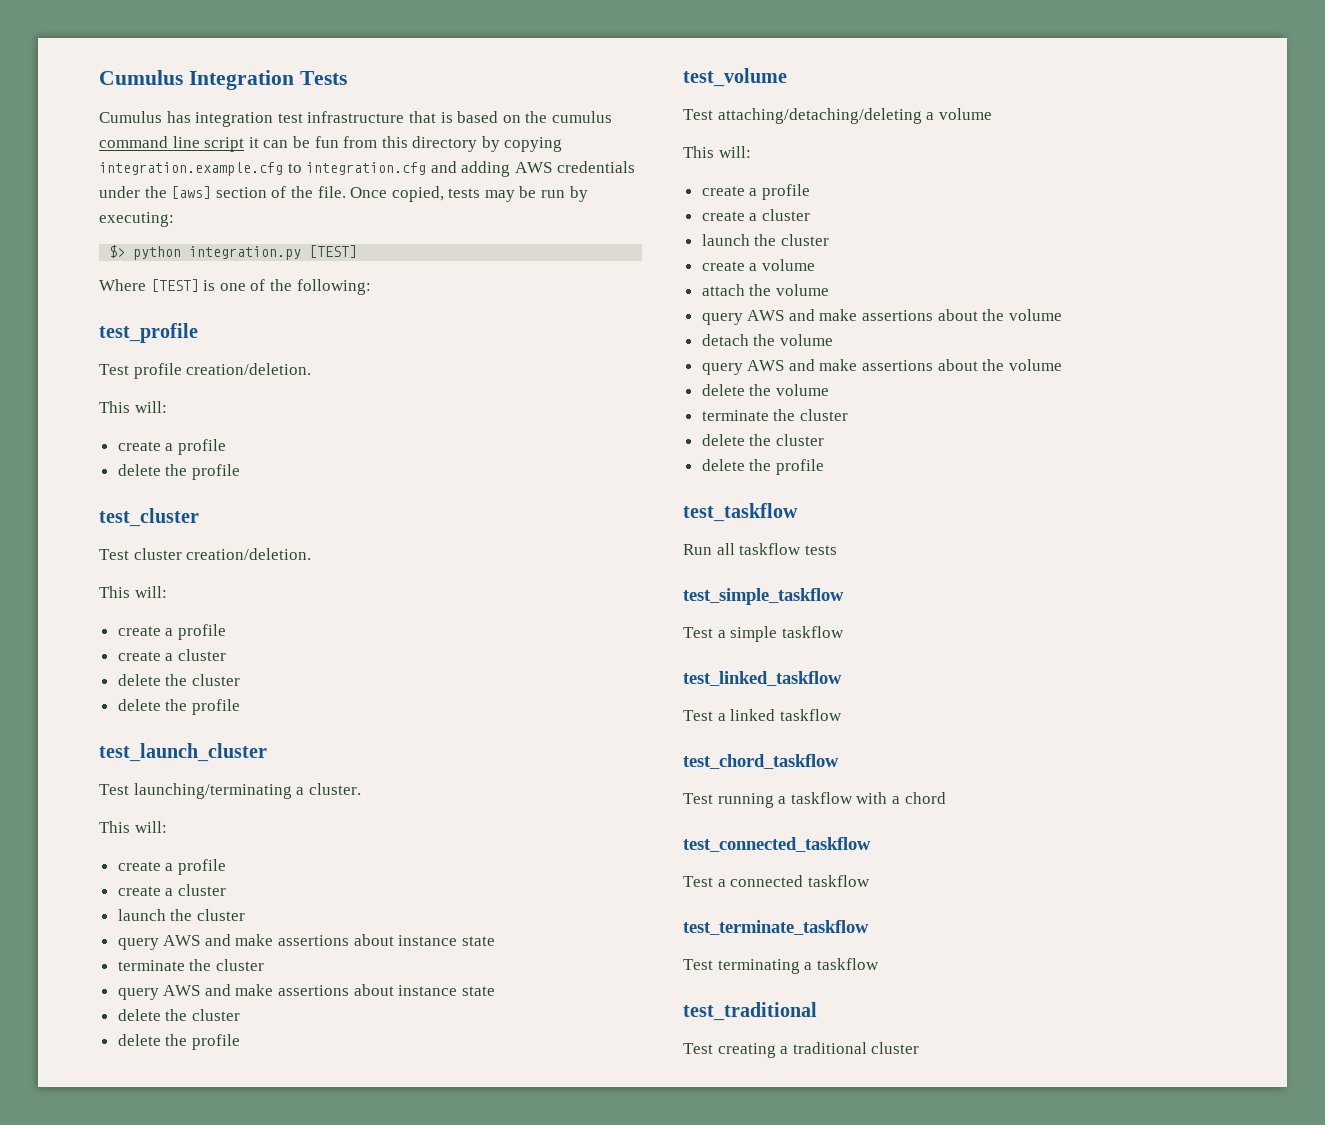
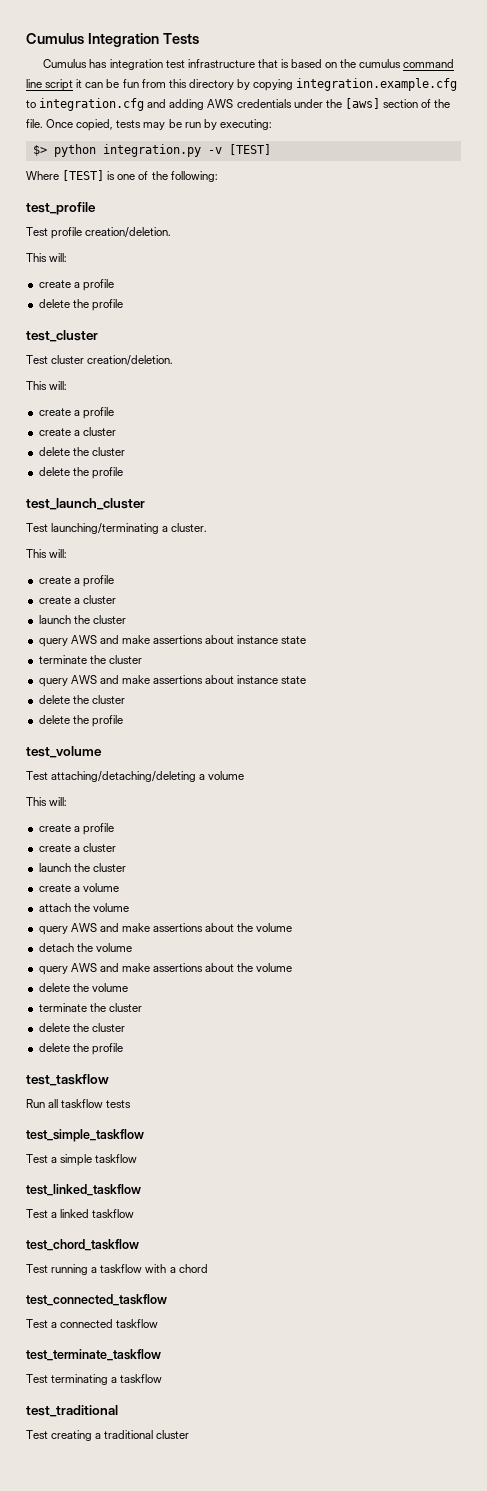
(302, 253) none -> [207,147,222,154] -v

